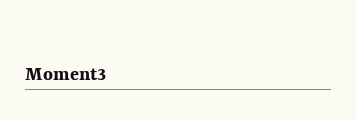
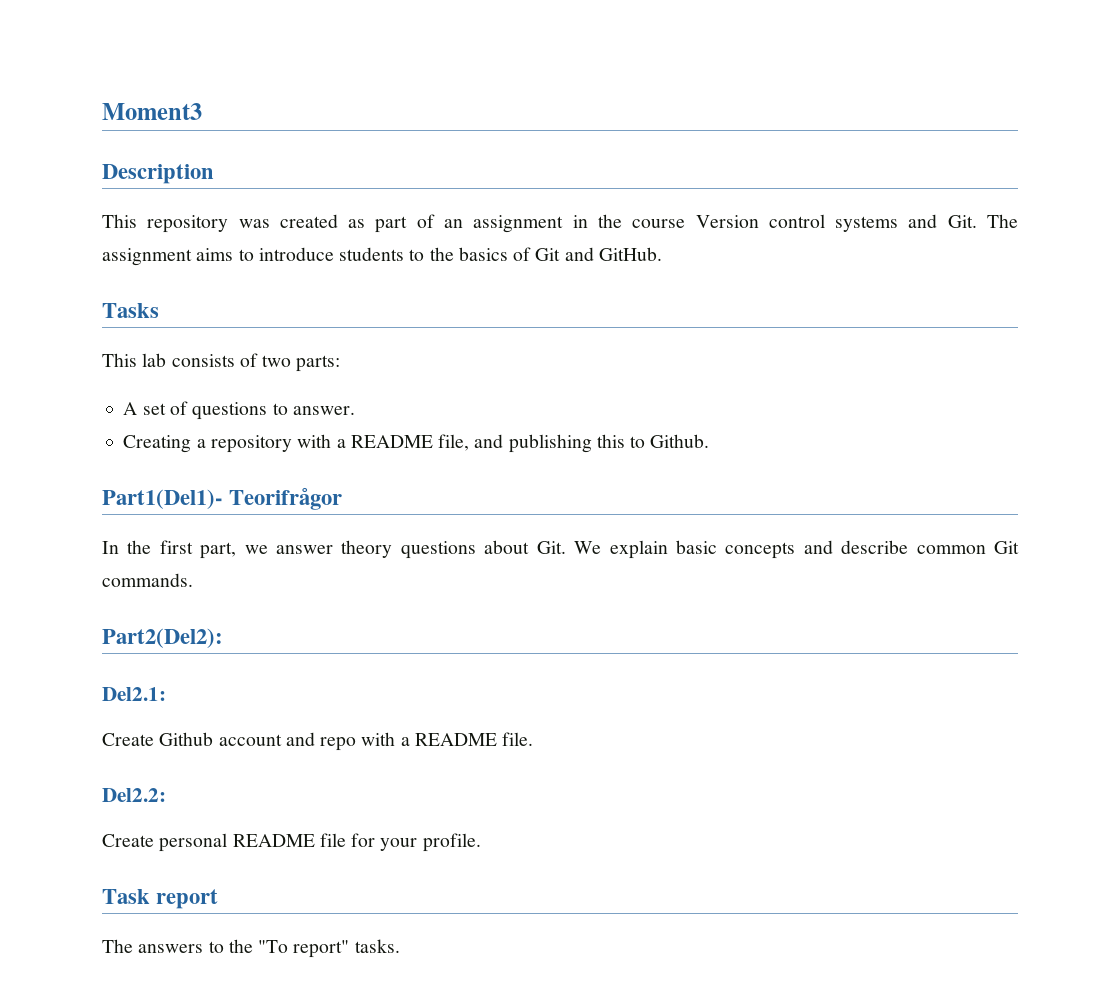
(106, 74) none -> [102,164,214,184] [102,214,1018,233] [102,247,662,266] [102,303,159,318] [102,353,341,372] [123,401,355,420] [123,434,710,453] [102,487,343,510] [102,540,1019,559] [102,573,193,587] [102,628,223,648] [102,687,166,701] [102,732,534,751] [102,788,166,802] [102,833,481,852] [102,889,219,909] [102,939,400,958] // Description // This repository was created as part of an assignment in the course Version control systems and Git. The assignment aims to introduce students to the basics of Git and GitHub. // Tasks // This lab consists of two parts: // A set of questions to answer. // Creating a repository with a README file, and publishing this to Github. // Part1(Del1)- Teorifrågor // In the first part, we answer theory questions about Git. We explain basic concepts and describe common Git commands. // Part2(Del2): // Del2.1: // Create Github account and repo with a README file. // Del2.2: // Create personal README file for your profile. // Task report // The answers to the "To report" tasks.

